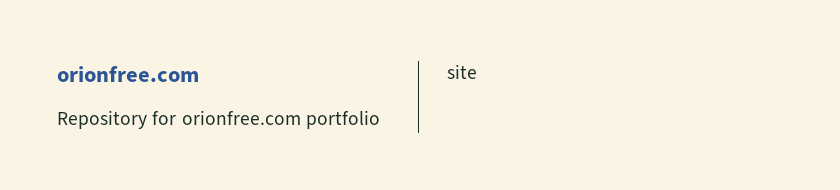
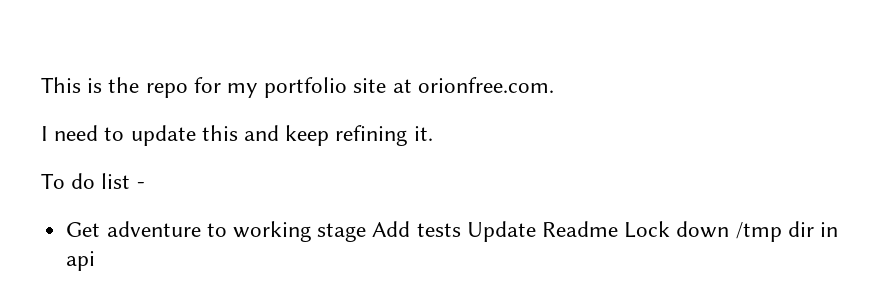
[57,66,199,82] [57,110,380,129] [447,64,477,79] orionfree.com // Repository for orionfree.com portfolio site -> [41,77,554,98] [41,125,433,146] [41,173,145,189] [66,221,839,242] [66,251,96,271] This is the repo for my portfolio site at orionfree.com. // I need to update this and keep refining it. // To do list - // Get adventure to working stage Add tests Update Readme Lock down /tmp dir in api

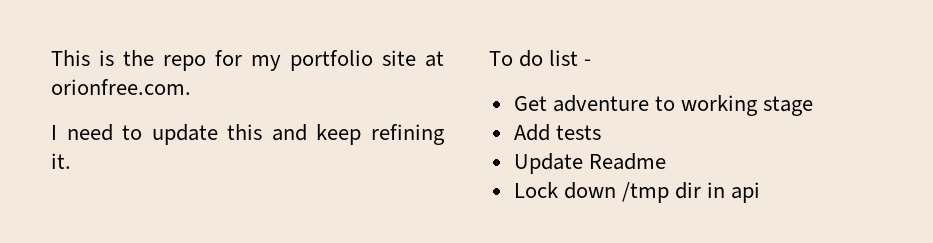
(367, 232) none -> (814, 106) //
(461, 230) none -> (601, 132) //
(618, 229) none -> (666, 161) //

